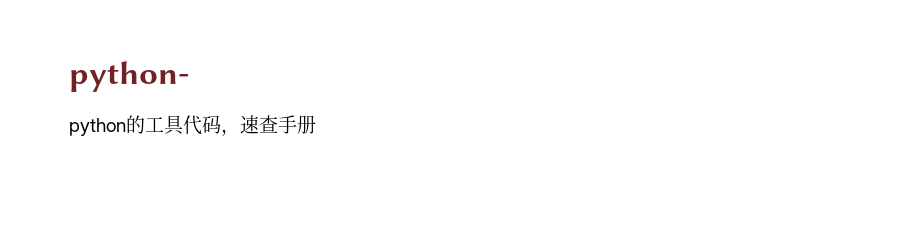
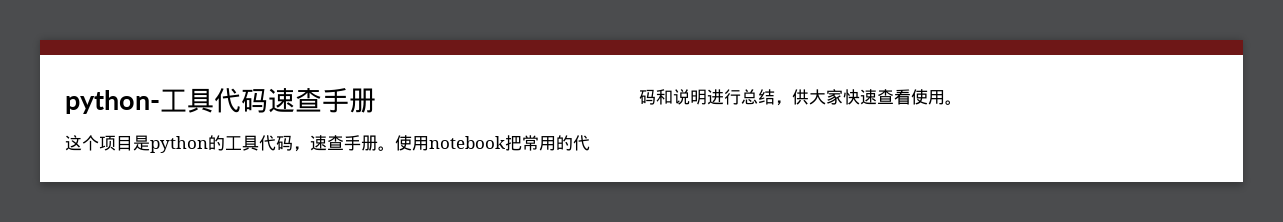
(190, 76) // -> [160,88,376,113] [65,135,150,151] 工具代码速查手册 // 这个项目是
(316, 124) none -> [378,135,590,151] [639,89,962,106] 。使用notebook把常用的代码和说明进行总结，供大家快速查看使用。

